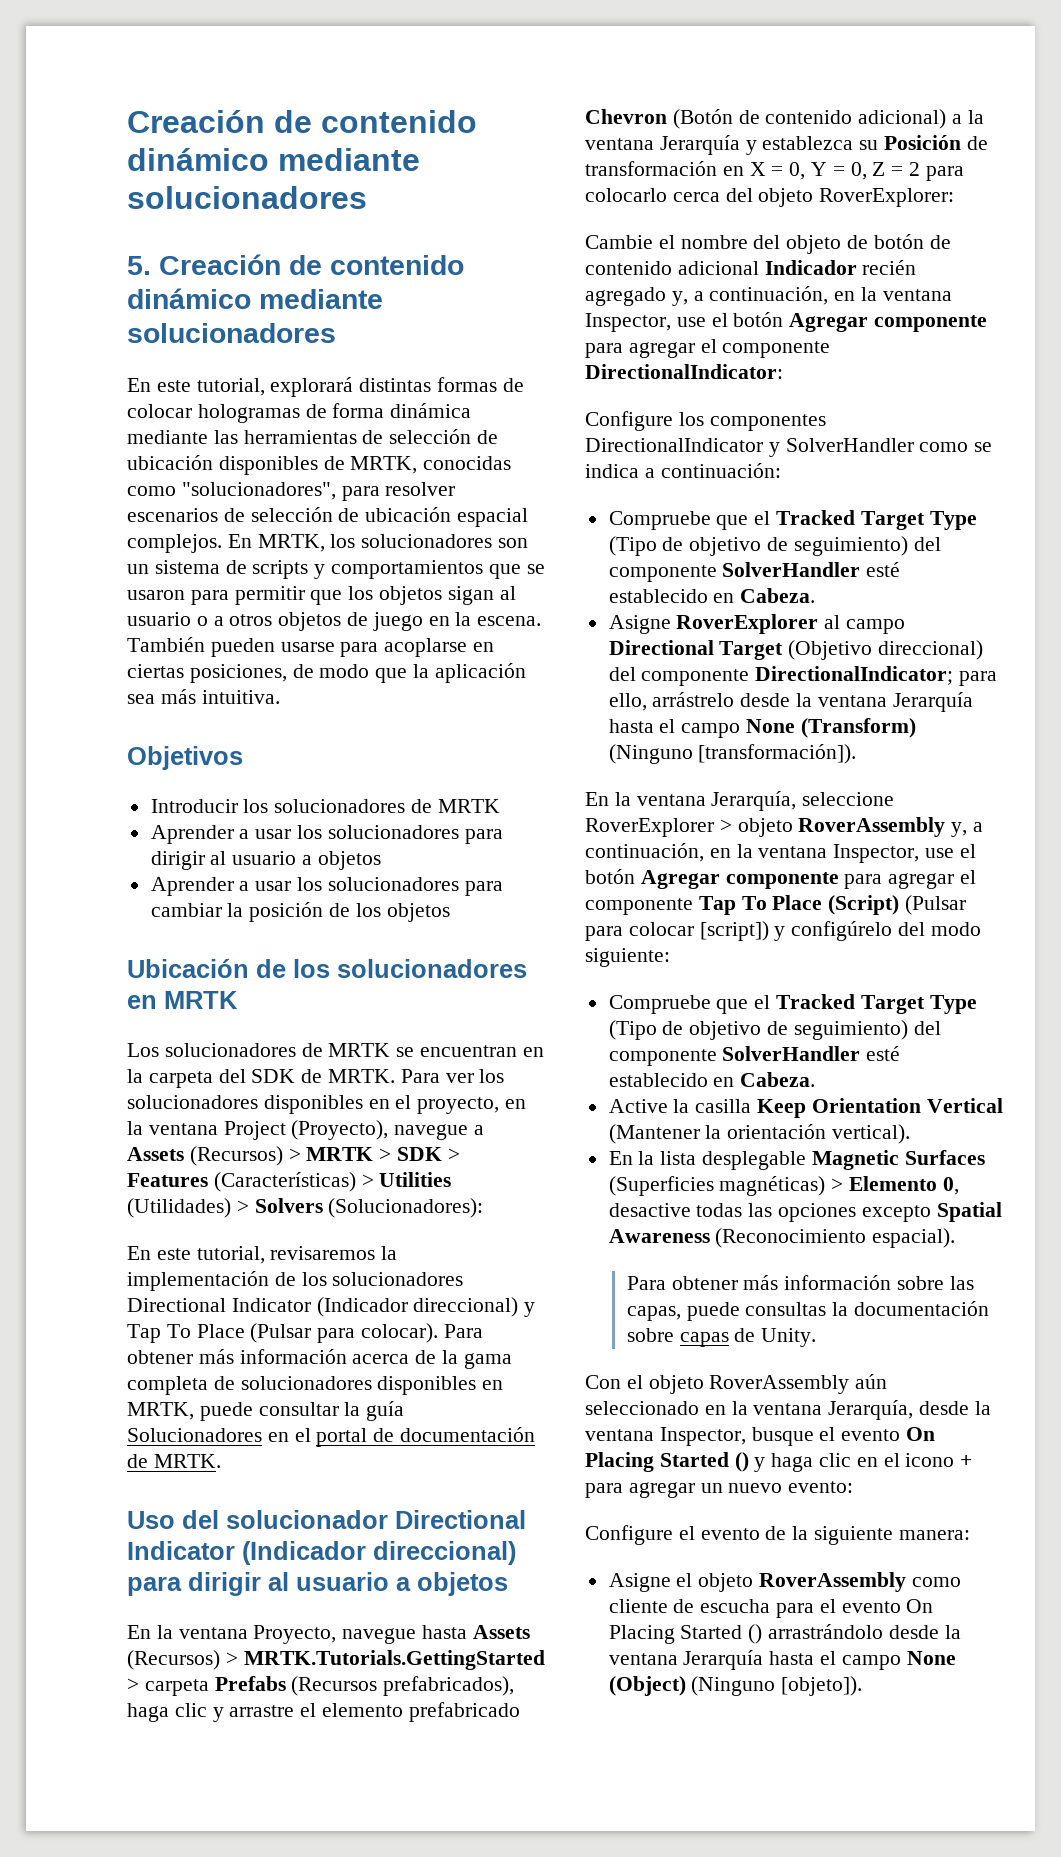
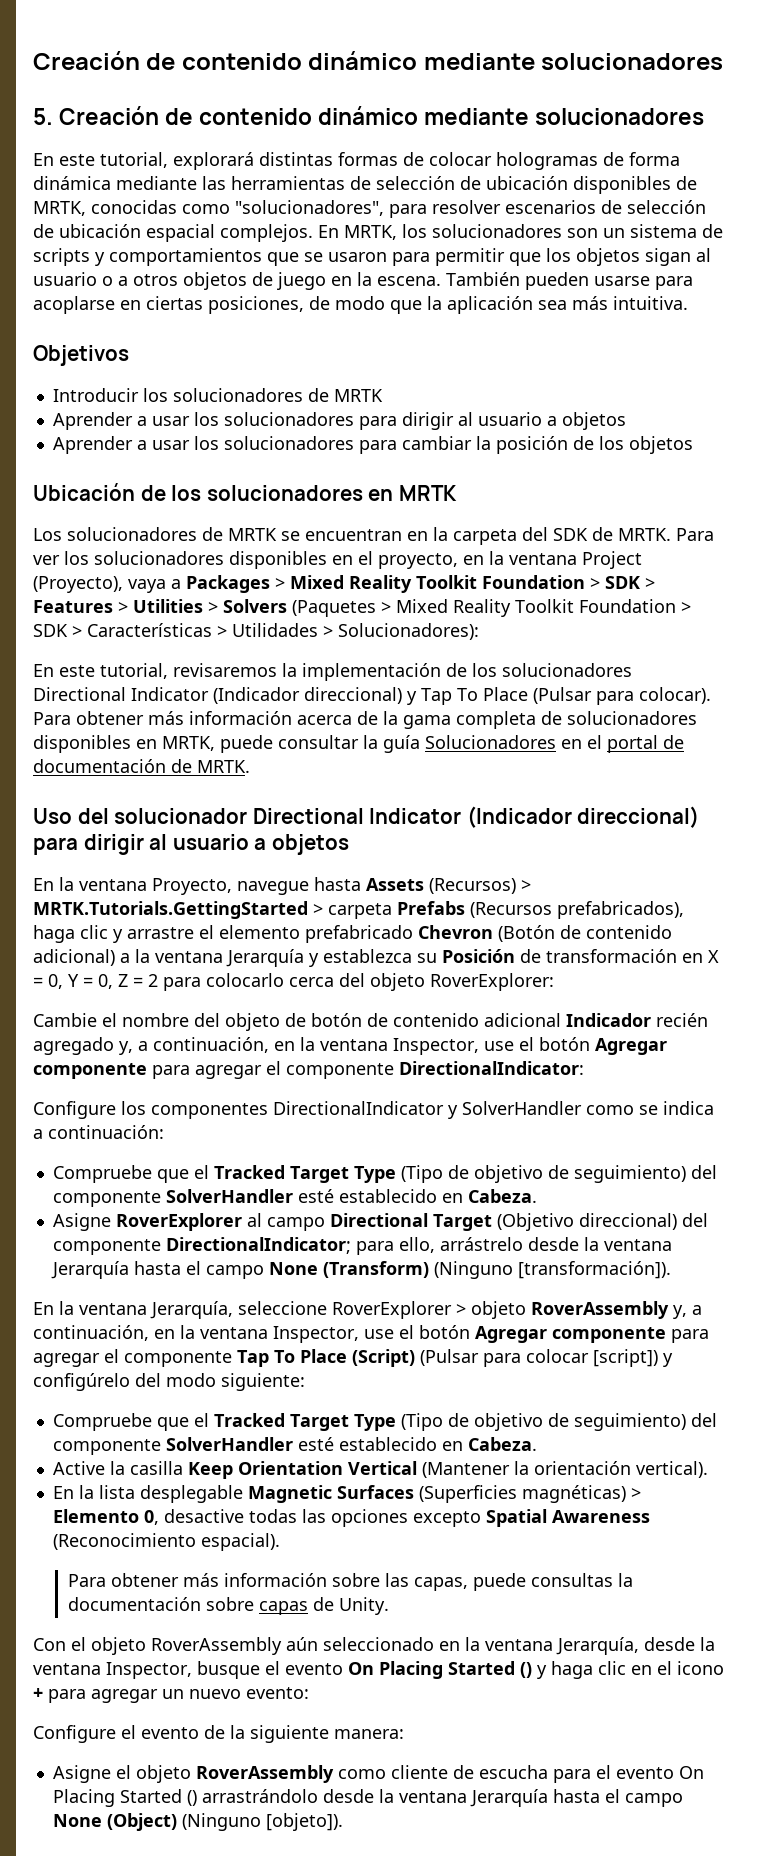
[394,1124,485,1140] [127,1146,374,1166] navegue a Assets (Recursos) > MRTK -> [128,575,585,593] vaya a Packages > Mixed Reality Toolkit Foundation
[213,1172,356,1192] (Características) -> (113, 606) none
[127,1198,231,1218] (Utilidades) -> (203, 606) none
[328,1198,484,1218] (Solucionadores): -> [292,599,691,617] [33,623,479,640] (Paquetes > Mixed Reality Toolkit Foundation > SDK > Características > Utilidades > Solucionadores):

